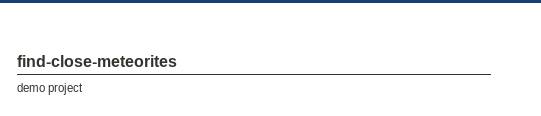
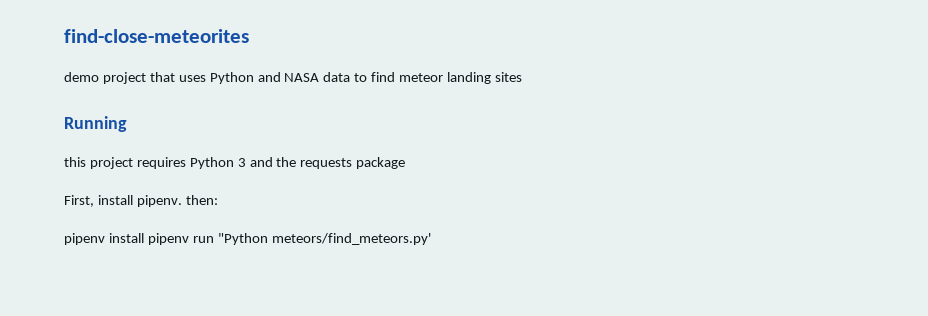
(84, 89) none -> [149,72,522,84] [64,116,127,132] [64,157,406,169] [64,195,218,207] [64,233,431,245] that uses Python and NASA data to find meteor landing sites // Running // this project requires Python 3 and the requests package // First, install pipenv. then: // pipenv install pipenv run "Python meteors/find_meteors.py'

